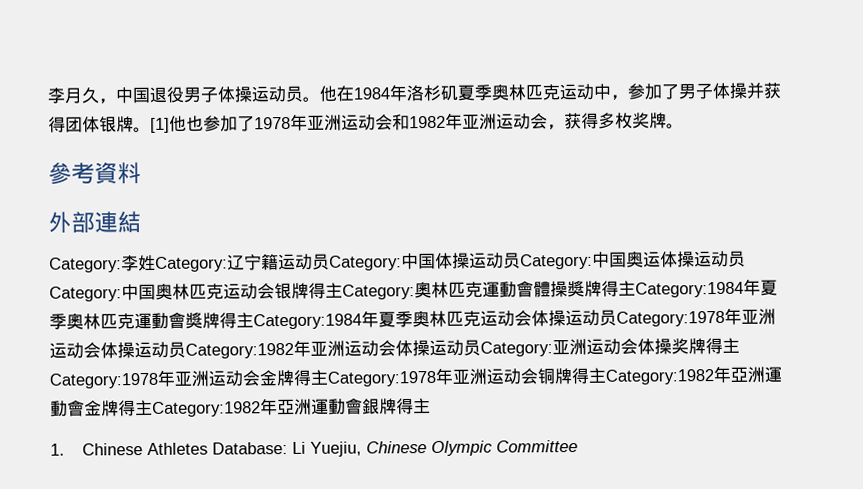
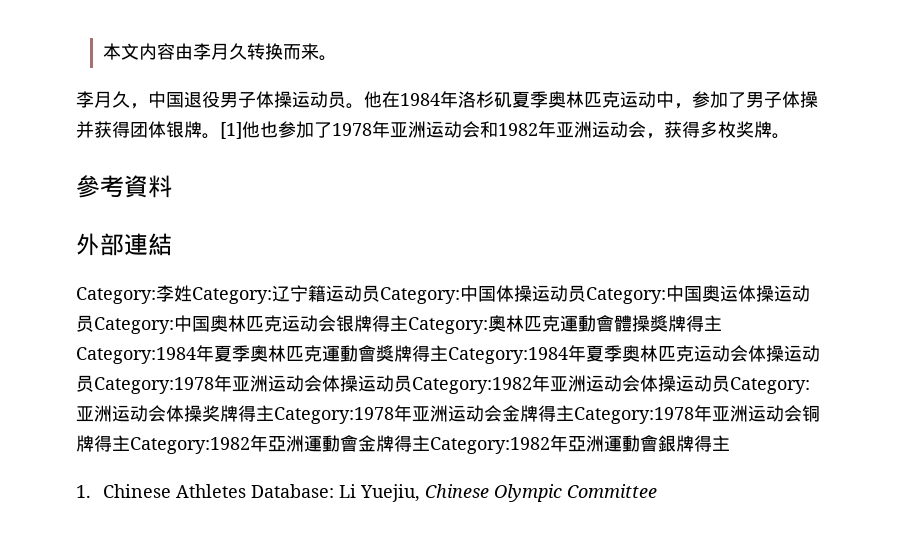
(47, 95) none -> [102,43,337,61] 本文内容由李月久转换而来。 //

